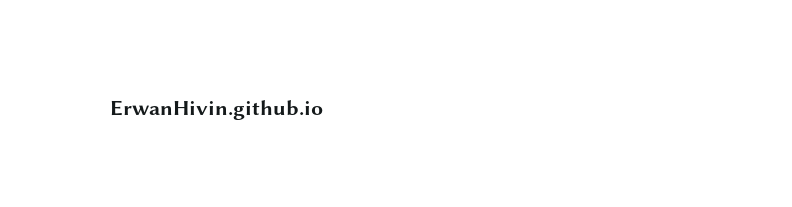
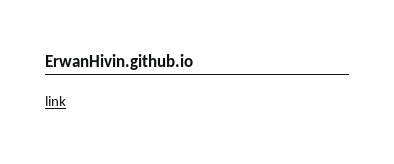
(323, 110) none -> [45,96,66,106] // link

